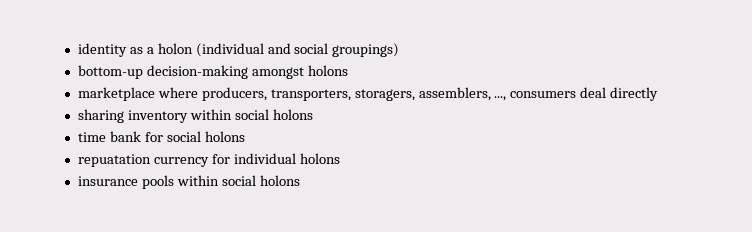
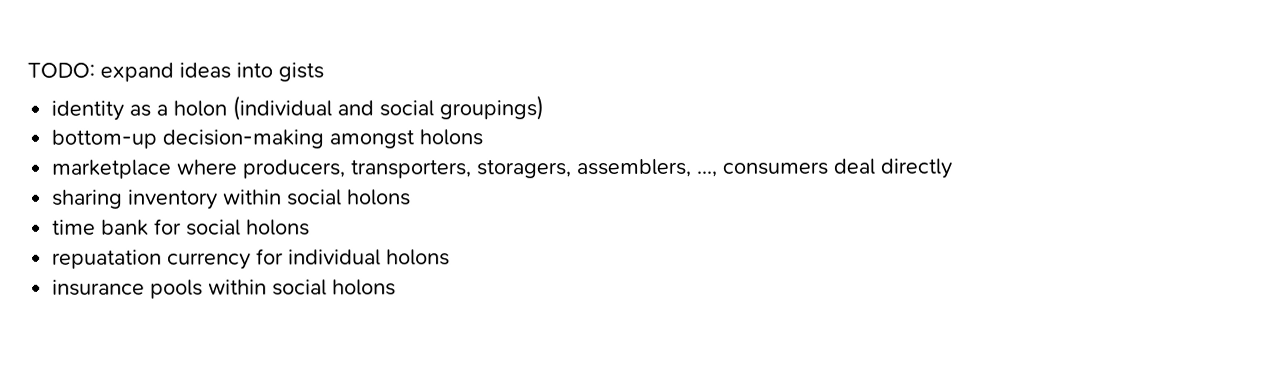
(77, 50) none -> [27,62,324,82] TODO: expand ideas into gists //

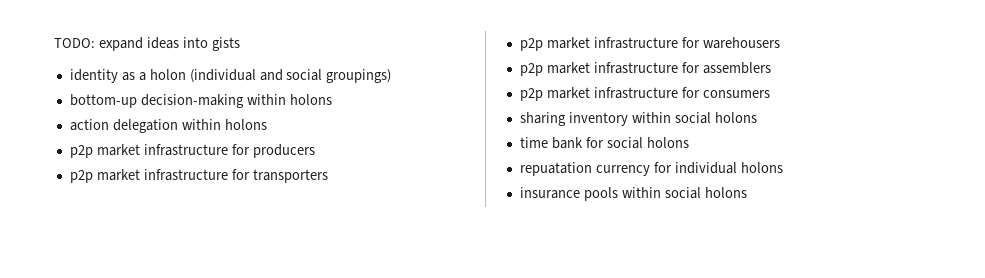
[329,129,484,149] [51,158,718,179] amongst holons // marketplace where producers, transporters, storagers, assemblers, ..., -> [246,94,332,105] [69,119,267,133] [69,144,315,158] [69,169,328,183] [519,37,780,51] [519,62,771,76] [519,87,700,101] within holons // action delegation within holons // p2p market infrastructure for producers // p2p market infrastructure for transporters // p2p market infrastructure for warehousers // p2p market infrastructure for assemblers // p2p market infrastructure for
[833,158,953,179] deal directly -> (770, 94) none

